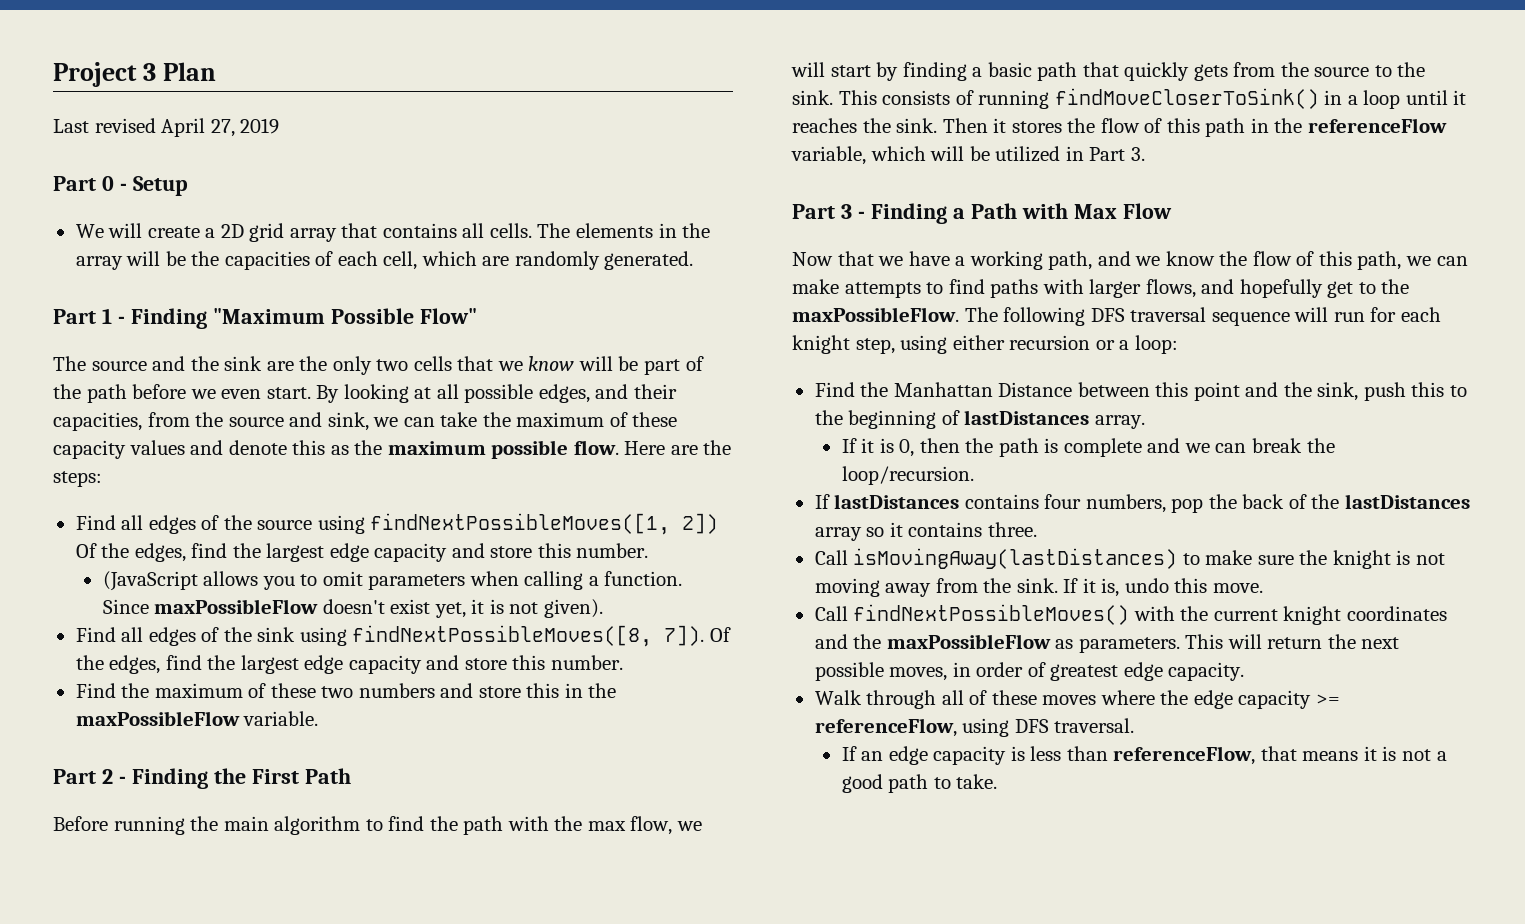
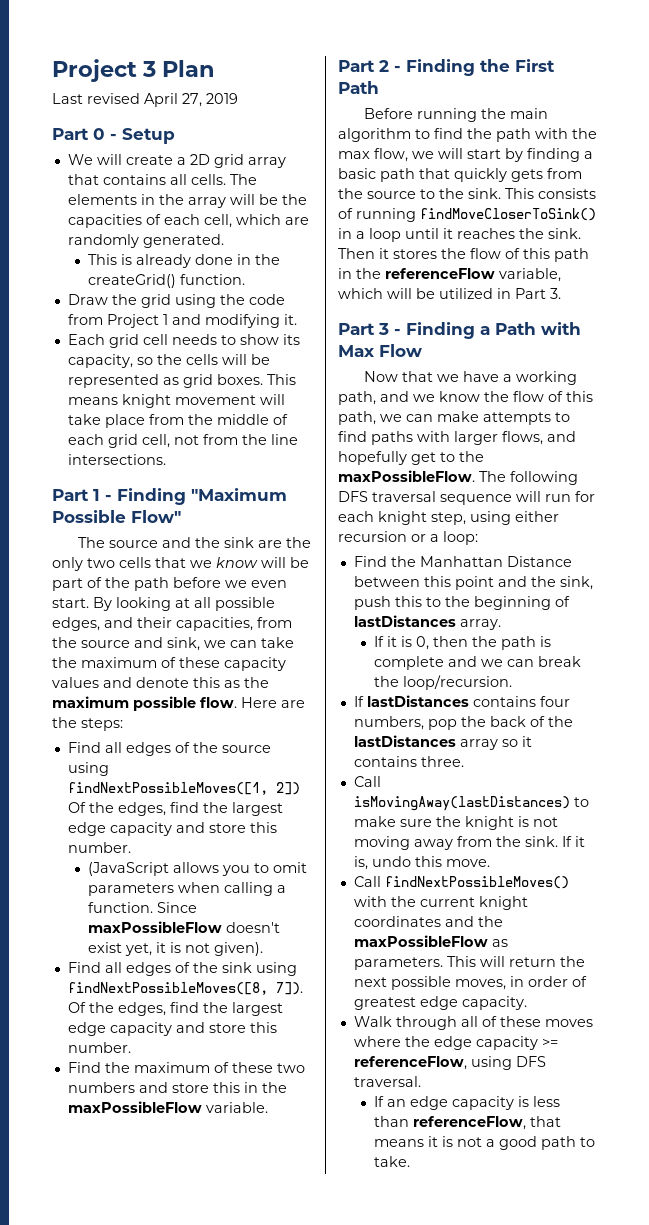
(694, 260) none -> [88,254,281,268] [88,274,246,288] [67,294,285,308] [67,314,297,328] [67,334,300,348] [67,354,270,368] [67,374,296,388] [67,394,285,408] [67,414,288,428] [67,434,298,448] [67,454,166,465] // This is already done in the createGrid() function. // Draw the grid using the code from Project 1 and modifying it. // Each grid cell needs to show its capacity, so the cells will be represented as grid boxes. This means knight movement will take place from the middle of each grid cell, not from the line intersections.

